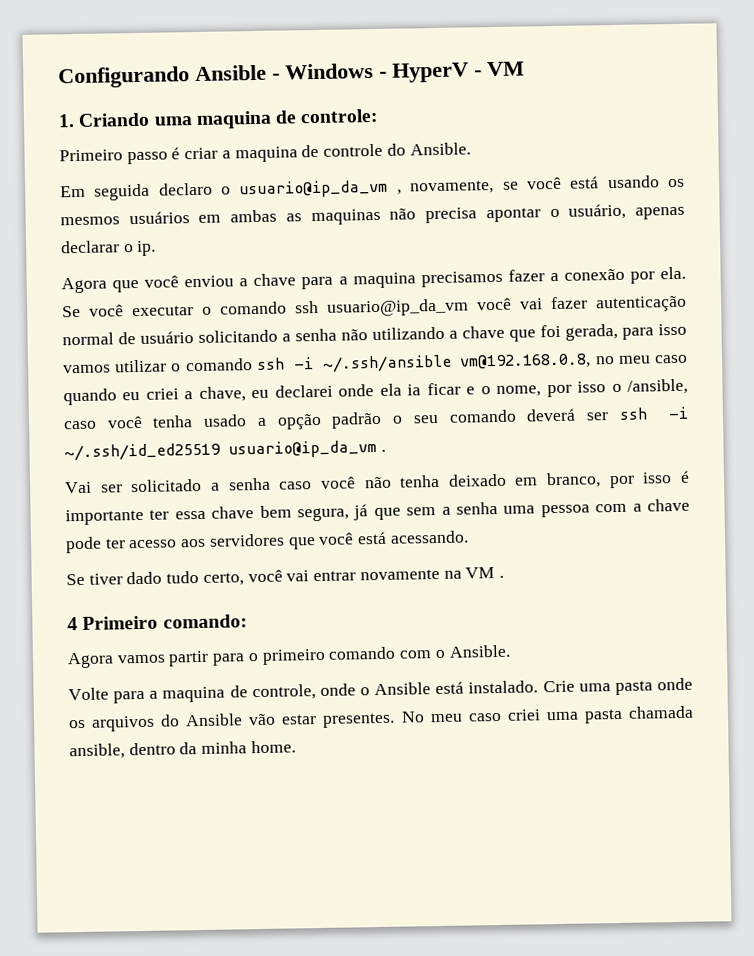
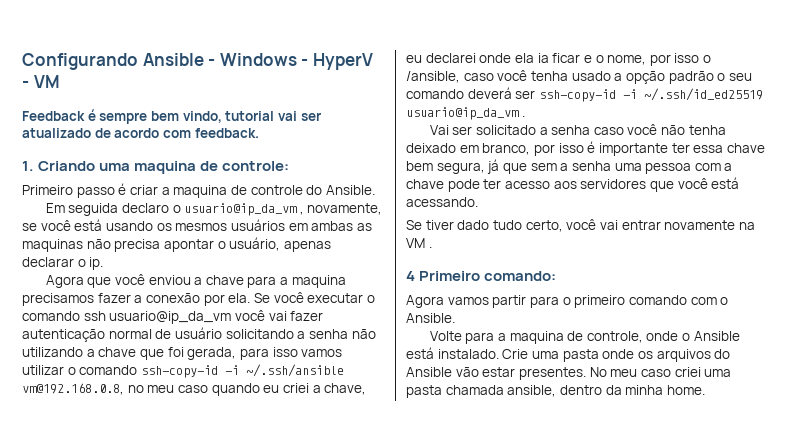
(525, 69) none -> [22,109,322,124] [22,128,259,138] // Feedback é sempre bem vindo, tutorial vai ser atualizado de acordo com feedback.
[255,357,285,371] ssh -> [140,365,218,378] ssh-copy-id
[618,407,648,420] ssh -> [538,89,616,102] ssh-copy-id

